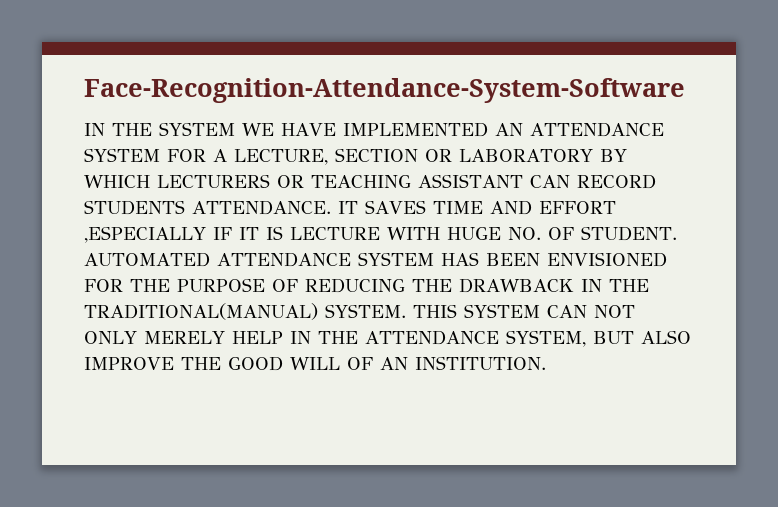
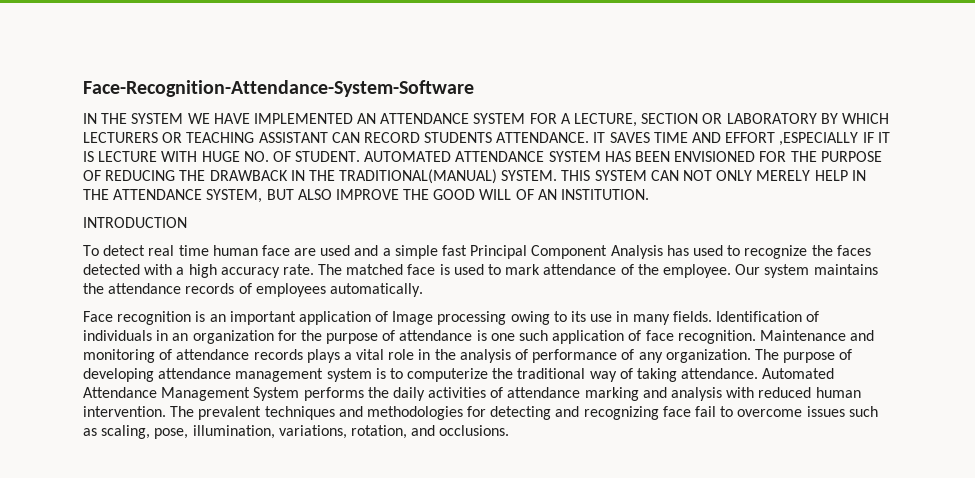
(546, 363) none -> [83,217,187,228] [83,245,871,259] [83,264,878,278] [83,283,423,297] [83,311,820,325] [83,330,875,344] [83,349,853,363] [83,368,835,382] [83,387,861,401] [83,406,878,420] [83,425,510,439] // INTRODUCTION // To detect real time human face are used and a simple fast Principal Component Analysis has used to recognize the faces detected with a high accuracy rate. The matched face is used to mark attendance of the employee. Our system maintains the attendance records of employees automatically. // Face recognition is an important application of Image processing owing to its use in many fields. Identification of individuals in an organization for the purpose of attendance is one such application of face recognition. Maintenance and monitoring of attendance records plays a vital role in the analysis of performance of any organization. The purpose of developing attendance management system is to computerize the traditional way of taking attendance. Automated Attendance Management System performs the daily activities of attendance marking and analysis with reduced human intervention. The prevalent techniques and methodologies for detecting and recognizing face fail to overcome issues such as scaling, pose, illumination, variations, rotation, and occlusions.

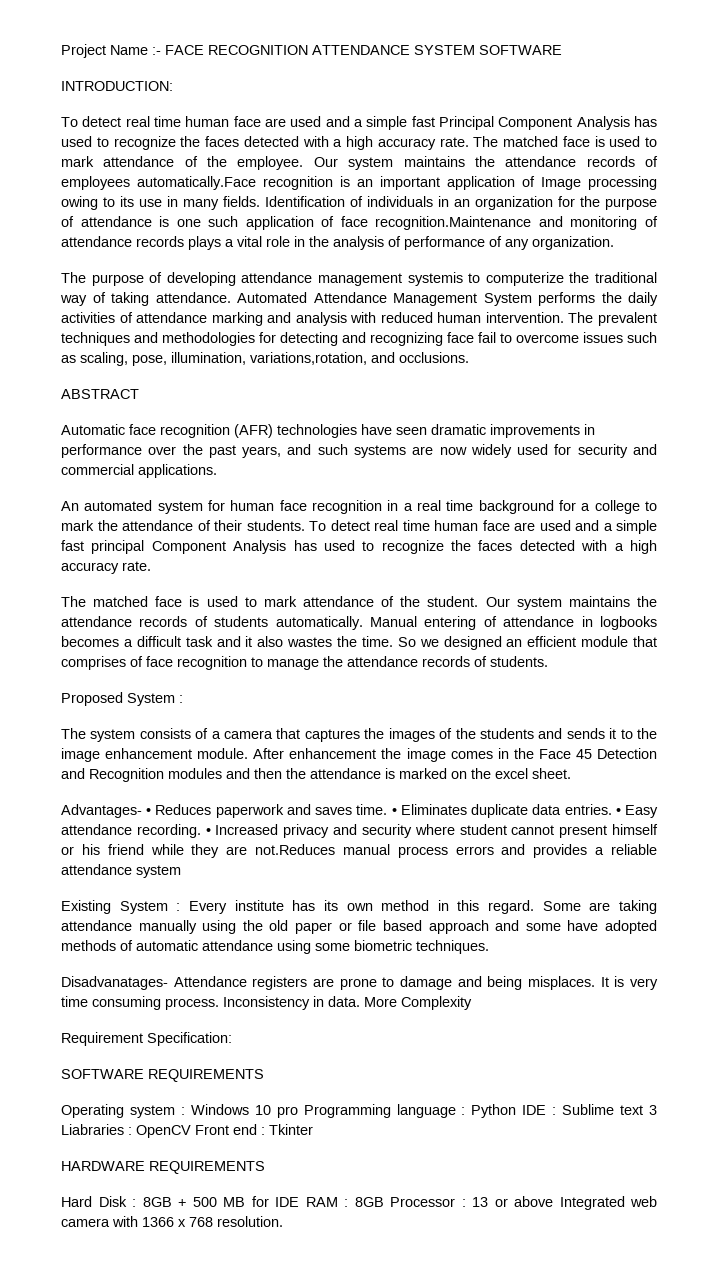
[83,80,474,97] [83,113,889,127] [83,132,890,146] [83,151,882,162] [83,169,866,184] [83,189,650,203] [83,217,187,228] Face-Recognition-Attendance-System-Software // IN THE SYSTEM WE HAVE IMPLEMENTED AN ATTENDANCE SYSTEM FOR A LECTURE, SECTION OR LABORATORY BY WHICH LECTURERS OR TEACHING ASSISTANT CAN RECORD STUDENTS ATTENDANCE. IT SAVES TIME AND EFFORT ,ESPECIALLY IF IT IS LECTURE WITH HUGE NO. OF STUDENT. AUTOMATED ATTENDANCE SYSTEM HAS BEEN ENVISIONED FOR THE PURPOSE OF REDUCING THE DRAWBACK IN THE TRADITIONAL(MANUAL) SYSTEM. THIS SYSTEM CAN NOT ONLY MERELY HELP IN THE ATTENDANCE SYSTEM, BUT ALSO IMPROVE THE GOOD WILL OF AN INSTITUTION. // INTRODUCTION -> [61,44,562,58] [61,81,173,91] Project Name :- FACE RECOGNITION ATTENDANCE SYSTEM SOFTWARE // INTRODUCTION:
[329,283,423,297] [83,311,113,322] automatically. // Face -> [137,176,256,190] automatically.Face
[677,330,846,344] recognition. Maintenance -> [375,216,532,230] recognition.Maintenance
(751, 356) none -> (614, 243) //
[326,368,386,382] system is -> [407,272,463,286] systemis
[278,425,407,439] variations, rotation, -> [250,352,367,365] variations,rotation,
(510, 430) none -> [61,389,139,399] [61,424,595,438] [61,444,657,458] [61,464,217,478] [61,500,657,514] [61,520,657,534] [61,540,657,554] [61,561,151,574] [61,596,658,610] [61,616,657,630] [61,636,657,650] [61,656,548,670] [61,692,183,706] [61,728,658,742] [61,748,657,762] [61,768,571,782] [61,804,658,818] [61,824,658,838] [61,844,657,858] [61,864,181,878] [61,900,657,914] [61,920,658,934] [61,940,489,954] [61,976,658,990] [61,996,472,1010] [61,1032,232,1046] [61,1069,264,1082] [61,1104,658,1118] [61,1124,313,1138] [61,1161,265,1174] [61,1196,657,1210] [61,1216,283,1227] // ABSTRACT // Automatic face recognition (AFR) technologies have seen dramatic improvements in performance over the past years, and such systems are now widely used for security and commercial applications. // An automated system for human face recognition in a real time background for a college to mark the attendance of their students. To detect real time human face are used and a simple fast principal Component Analysis has used to recognize the faces detected with a high accuracy rate. // The matched face is used to mark attendance of the student. Our system maintains the attendance records of students automatically. Manual entering of attendance in logbooks becomes a difficult task and it also wastes the time. So we designed an efficient module that comprises of face recognition to manage the attendance records of students. // Proposed System : // The system consists of a camera that captures the images of the students and sends it to the image enhancement module. After enhancement the image comes in the Face 45 Detection and Recognition modules and then the attendance is marked on the excel sheet. // Advantages- • Reduces paperwork and saves time. • Eliminates duplicate data entries. • Easy attendance recording. • Increased privacy and security where student cannot present himself or his friend while they are not.Reduces manual process errors and provides a reliable attendance system // Existing System : Every institute has its own method in this regard. Some are taking attendance manually using the old paper or file based approach and some have adopted methods of automatic attendance using some biometric techniques. // Disadvanatages- Attendance registers are prone to damage and being misplaces. It is very time consuming process. Inconsistency in data. More Complexity // Requirement Specification: // SOFTWARE REQUIREMENTS // Operating system : Windows 10 pro Programming language : Python IDE : Sublime text 3 Liabraries : OpenCV Front end : Tkinter // HARDWARE REQUIREMENTS // Hard Disk : 8GB + 500 MB for IDE RAM : 8GB Processor : 13 or above Integrated web camera with 1366 x 768 resolution.

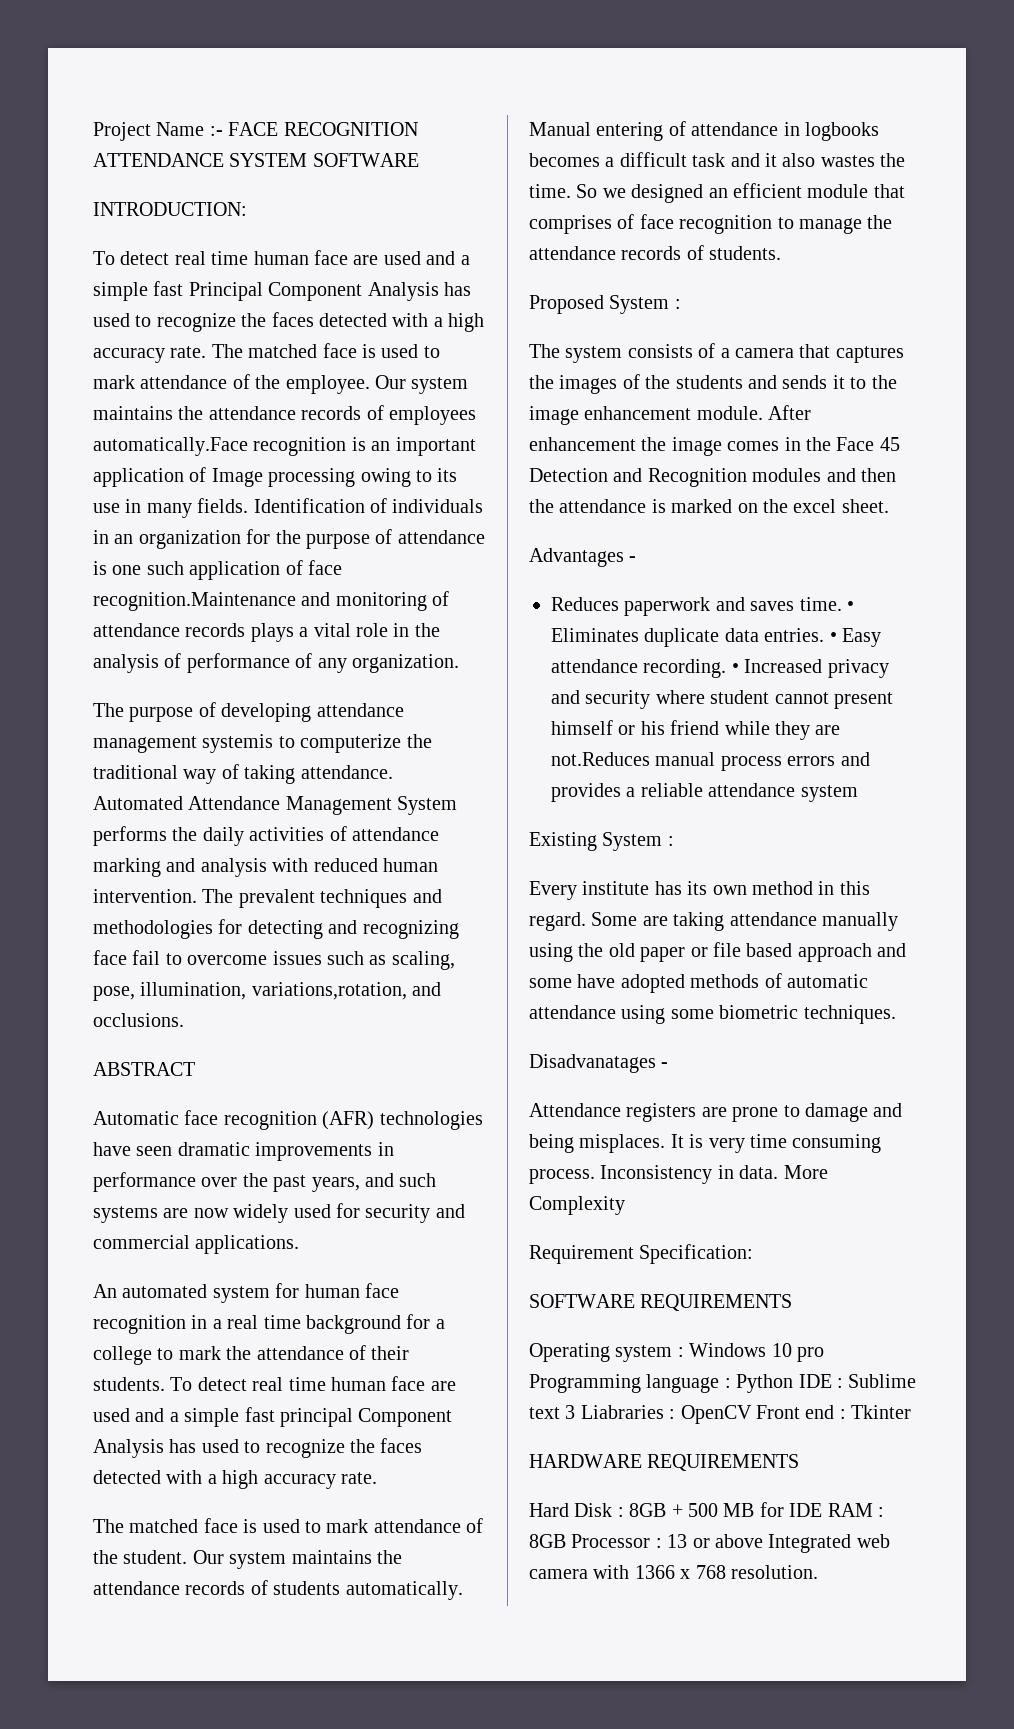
[61,804,152,818] Advantages- • -> [529,548,637,567] Advantages - //
(181, 907) none -> (674, 841) //
[61,976,168,990] Disadvanatages- -> [529,1054,669,1073] Disadvanatages - //

